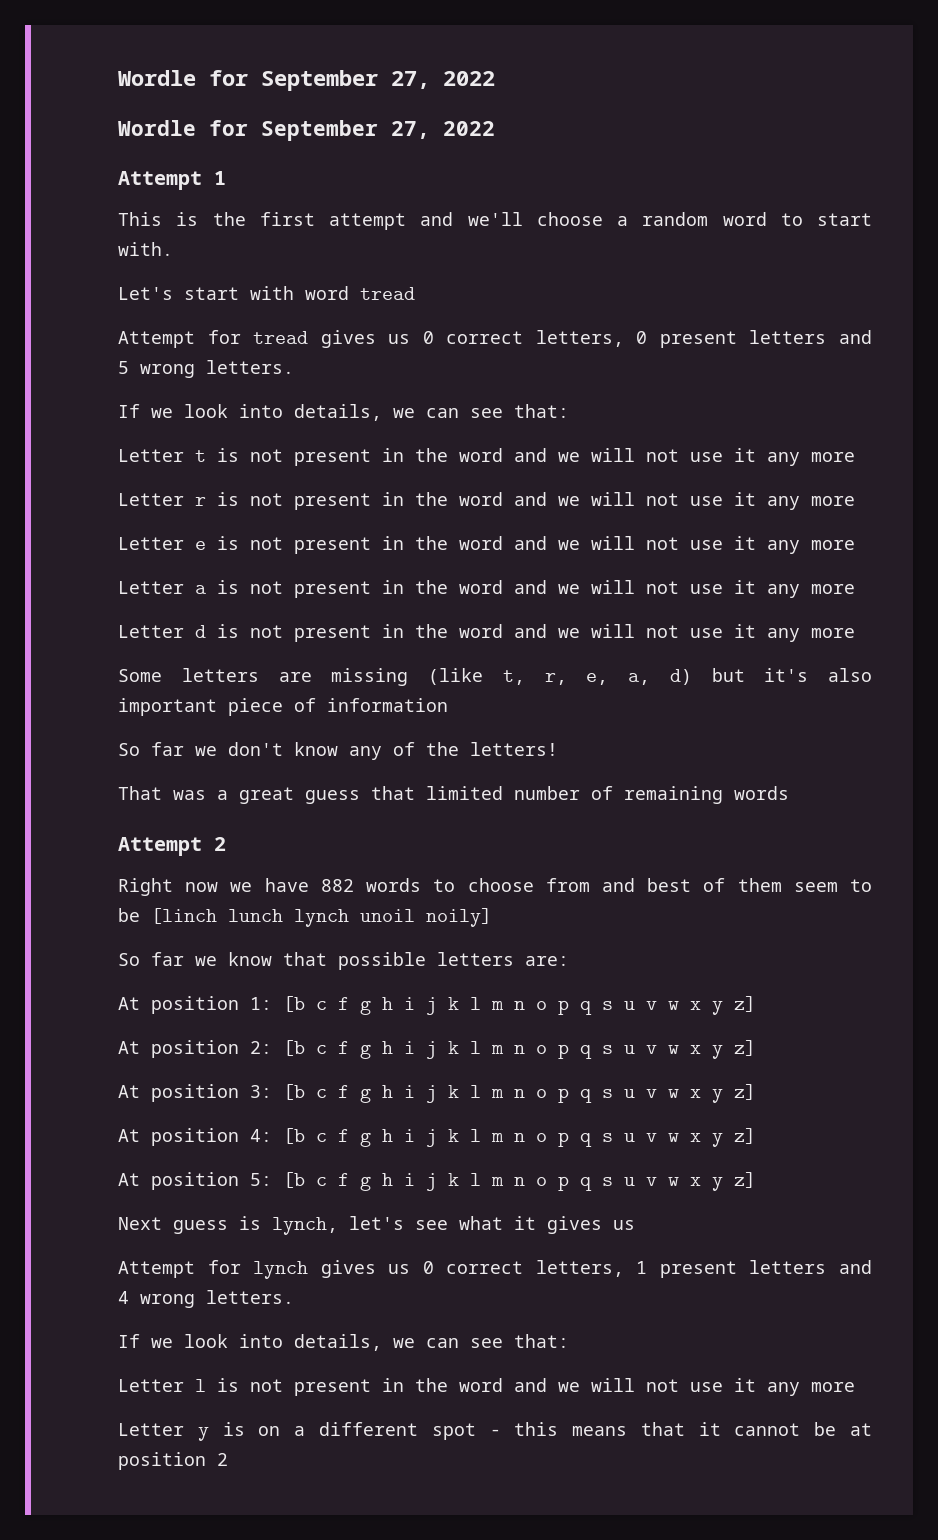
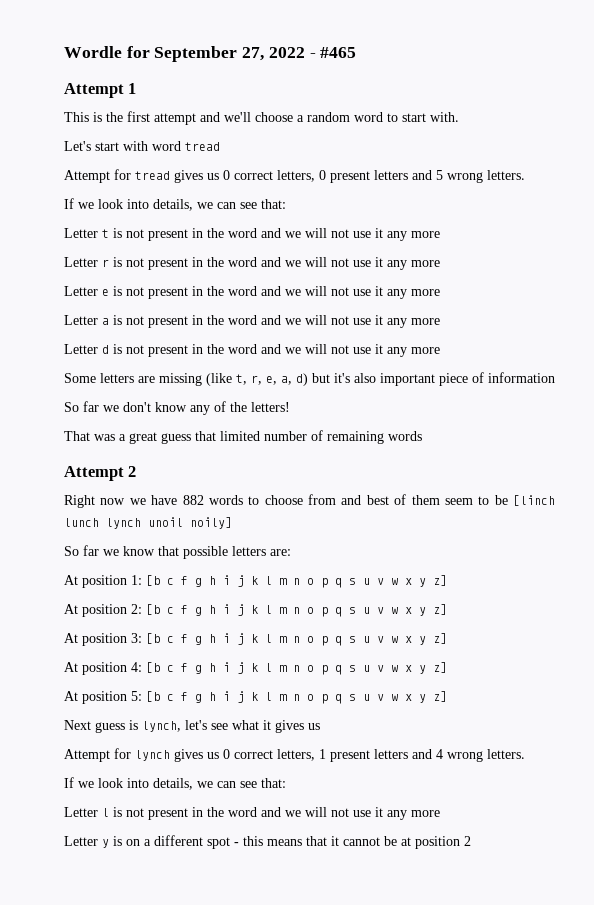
[118,70,495,91] [118,120,495,141] Wordle for September 27, 2022 // Wordle for September 27, 2022 -> [64,46,357,62] Wordle for September 27, 2022 - #465

